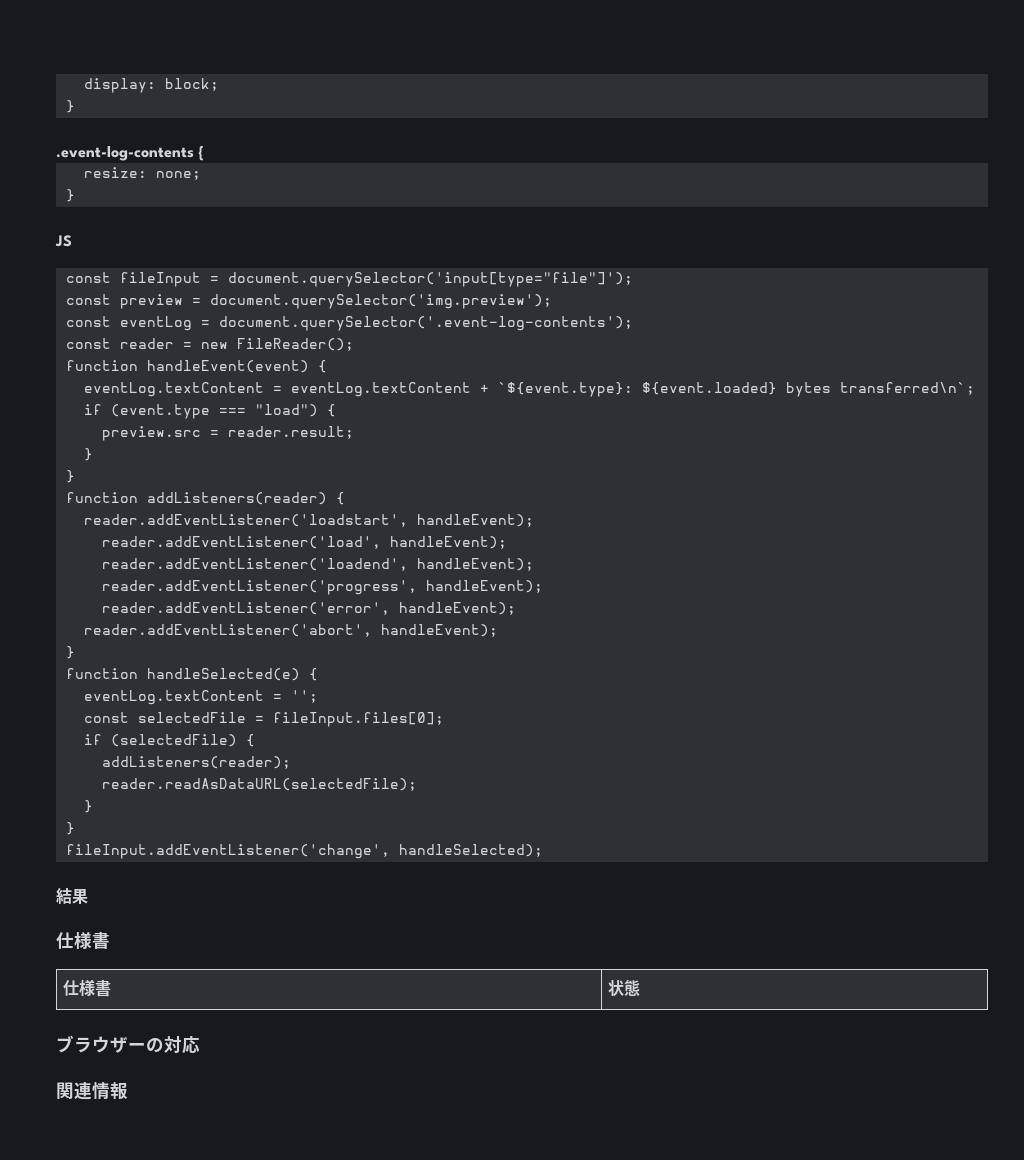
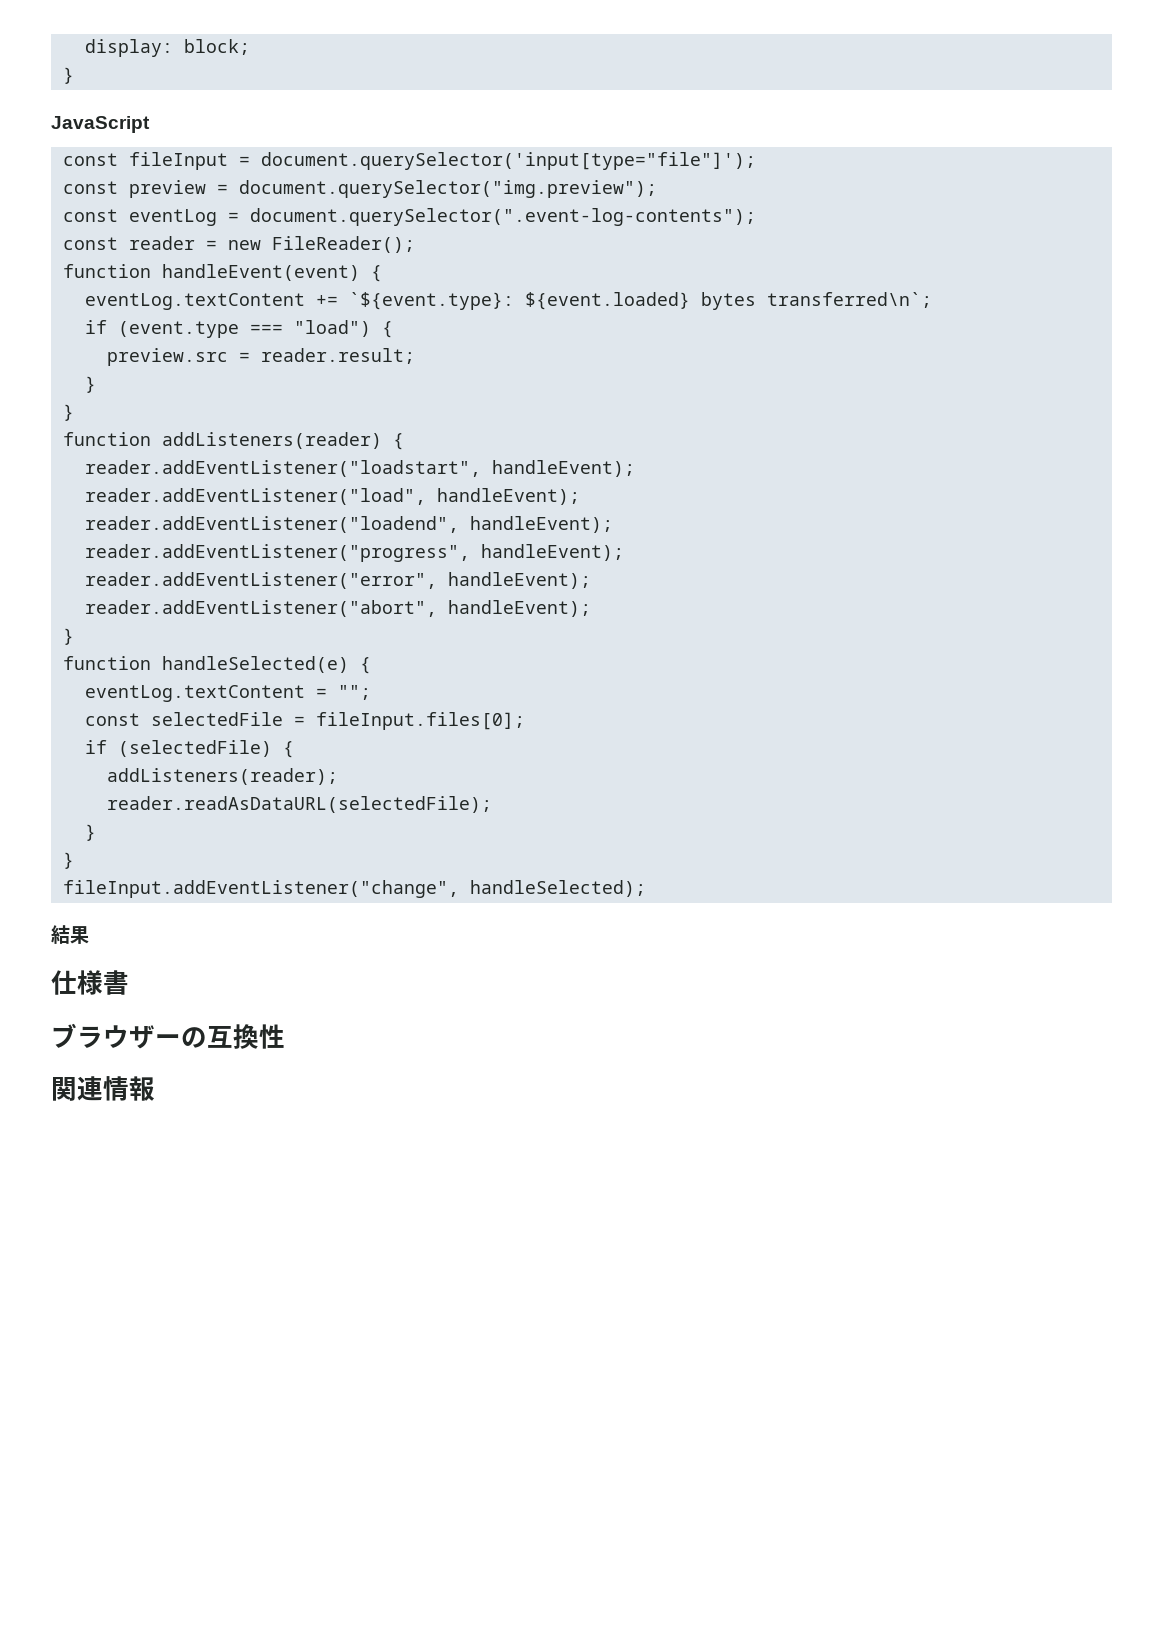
[56,146,205,161] [83,167,201,180] [65,189,75,202] [55,235,72,247] .event-log-contents { // resize: none; // } // JS -> [51,116,150,133] JavaScript
[209,294,552,309] document.querySelector('img.preview'); -> [239,180,657,198] document.querySelector("img.preview");
[218,316,633,331] document.querySelector('.event-log-contents'); -> [250,208,756,226] document.querySelector(".event-log-contents");
[272,382,489,397] = eventLog.textContent + -> [316,295,338,306] +=
[83,514,534,527] [101,536,507,549] [101,558,534,571] [101,580,543,595] [101,602,516,615] [83,624,372,637] reader.addEventListener('loadstart', handleEvent); // reader.addEventListener('load', handleEvent); // reader.addEventListener('loadend', handleEvent); // reader.addEventListener('progress', handleEvent); // reader.addEventListener('error', handleEvent); // reader.addEventListener('abort', -> [85,460,635,477] [85,488,580,505] [85,516,613,533] [85,544,624,562] [85,572,591,589] [85,600,437,617] reader.addEventListener("loadstart", handleEvent); // reader.addEventListener("load", handleEvent); // reader.addEventListener("loadend", handleEvent); // reader.addEventListener("progress", handleEvent); // reader.addEventListener("error", handleEvent); // reader.addEventListener("abort",
[290,690,318,703] ''; -> [338,685,371,700] "";
[65,844,390,859] fileInput.addEventListener('change', -> [63,880,459,898] fileInput.addEventListener("change",
[62,979,111,997] [607,979,640,996] // 仕様書 | 状態 -> (129, 982) none
[164,1036,200,1054] 対応 -> [207,1024,285,1049] 互換性

